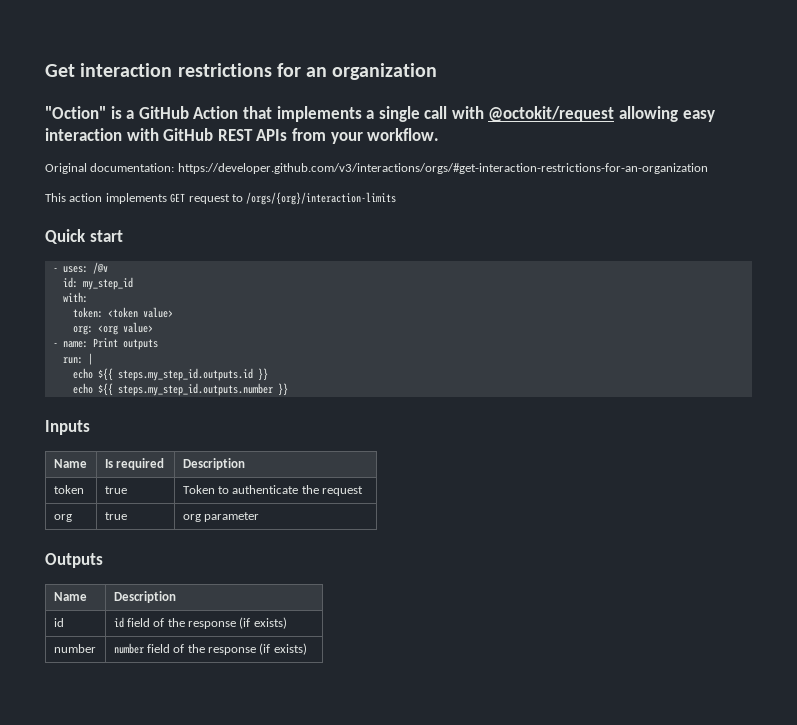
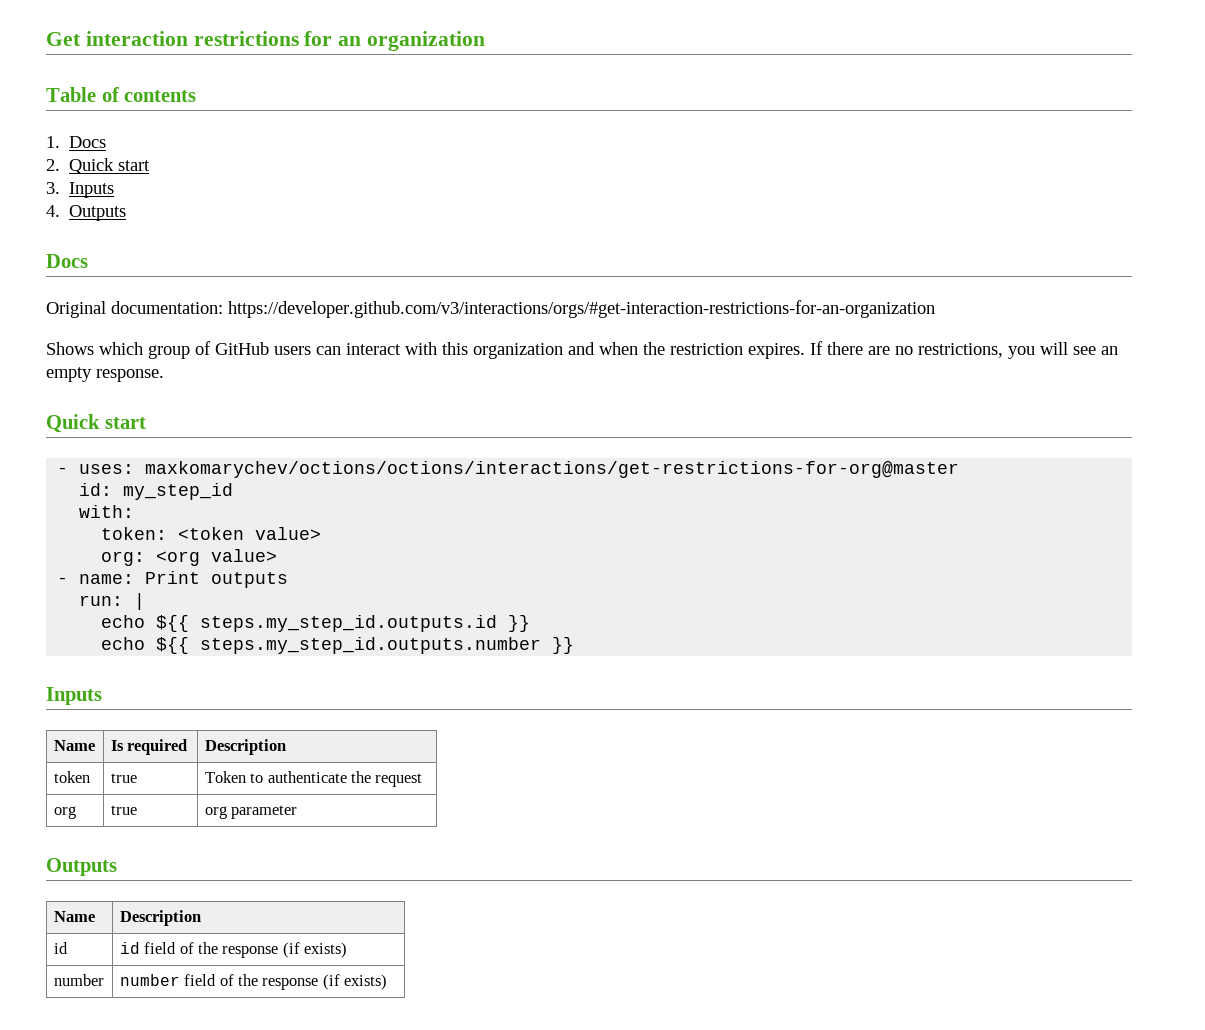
[45,106,715,122] [45,128,440,144] [45,163,708,174] [45,192,397,205] "Oction" is a GitHub Action that implements a single call with @octokit/request allowing easy interaction with GitHub REST APIs from your workflow. // Original documentation: https://developer.github.com/v3/interactions/orgs/#get-interaction-restrictions-for-an-organization // This action implements GET request to /orgs/{org}/interaction-limits -> [46,87,197,102] [46,136,107,148] [46,158,151,174] [46,182,115,198] [46,205,127,221] [46,254,88,268] [46,300,935,318] [46,341,1118,359] [46,367,164,382] Table of contents // 1. Docs // 2. Quick start // 3. Inputs // 4. Outputs // Docs // Original documentation: https://developer.github.com/v3/interactions/orgs/#get-interaction-restrictions-for-an-organization // Shows which group of GitHub users can interact with this organization and when the restriction expires. If there are no restrictions, you will see an empty response.
[92,262,108,274] /@v -> [145,461,960,478] maxkomarychev/octions/octions/interactions/get-restrictions-for-org@master

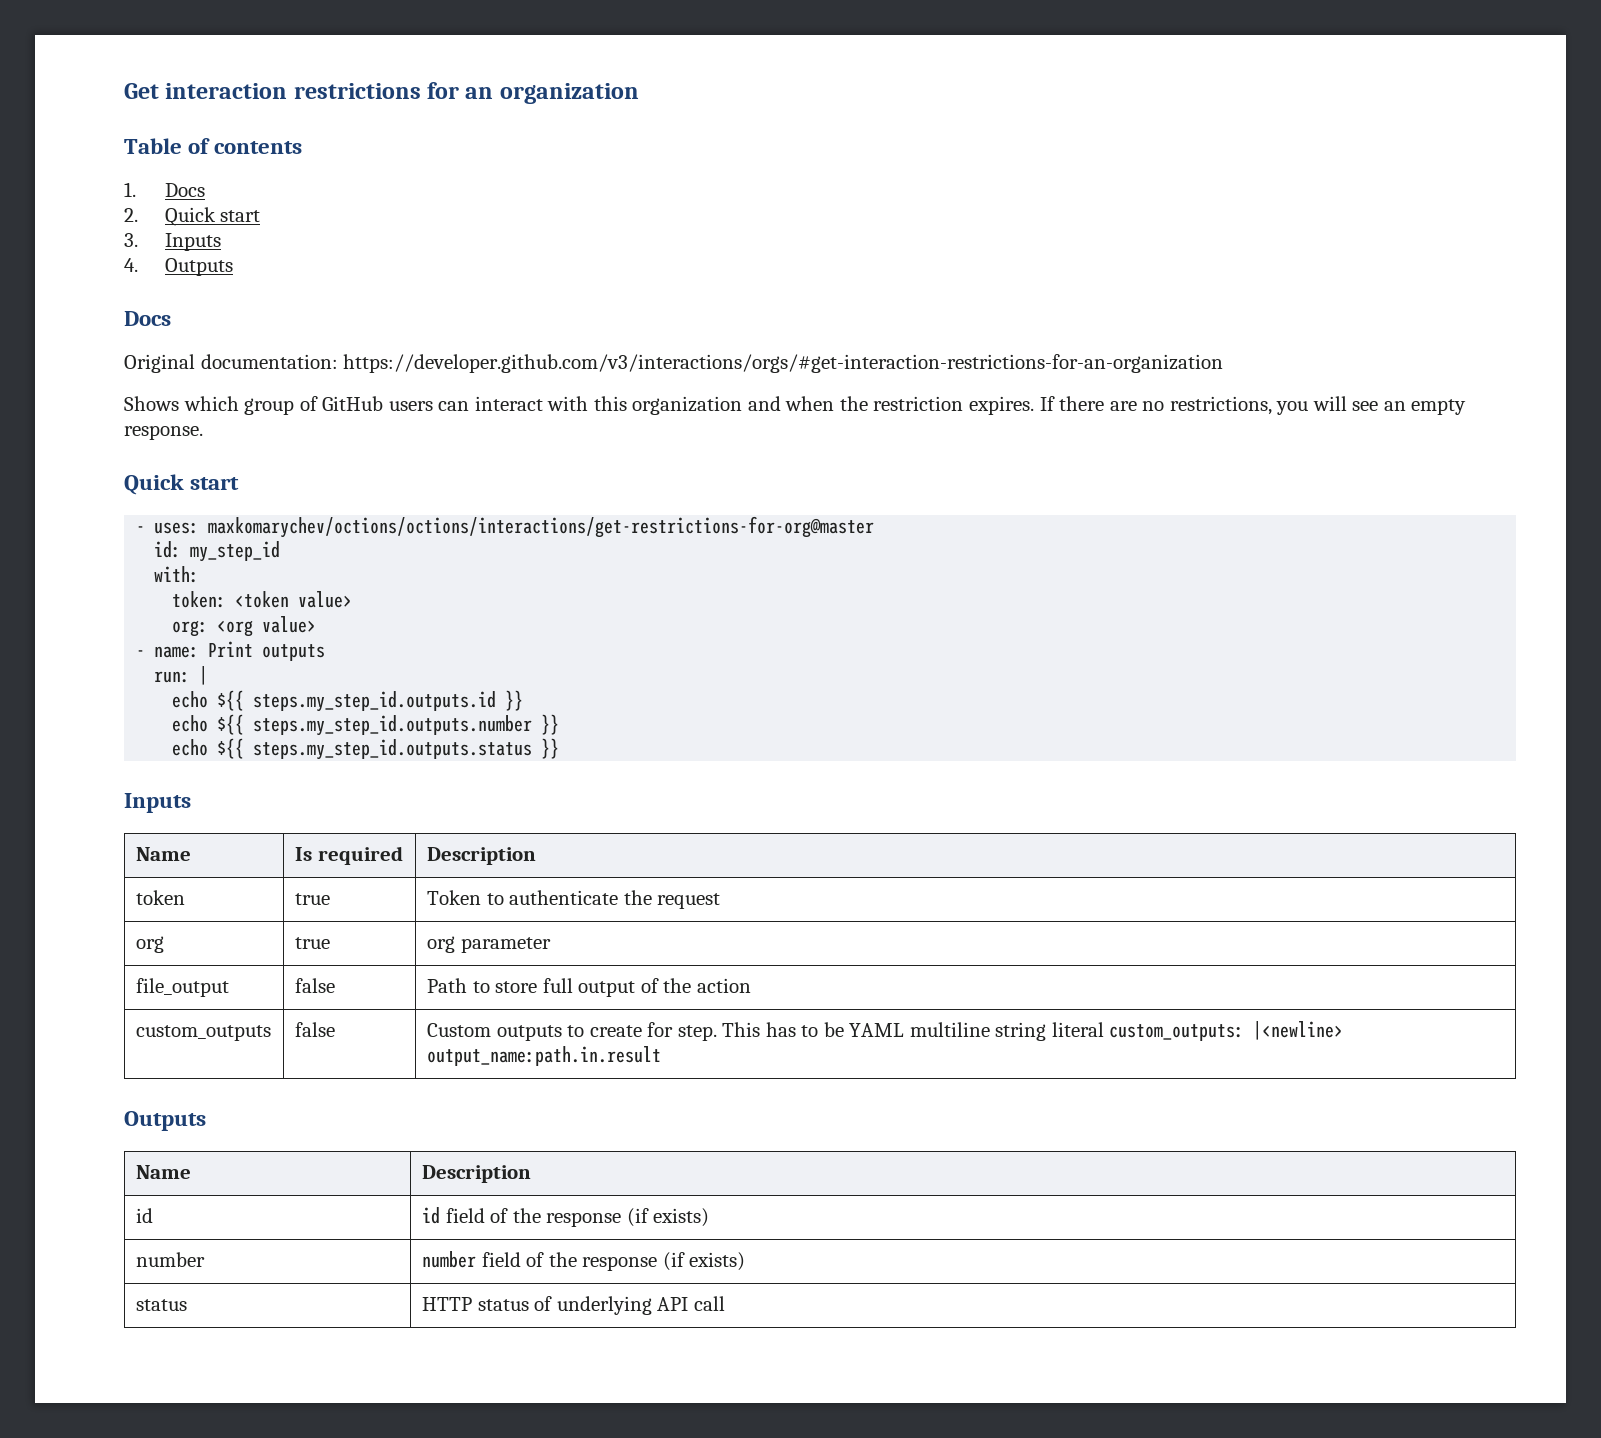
(575, 645) none -> [172,738,560,760] // echo ${{ steps.my_step_id.outputs.status }}
(298, 812) none -> [135,978,229,997] [294,978,335,993] [426,978,751,997] [135,1025,271,1041] [294,1022,335,1037] [426,1021,1344,1041] [426,1046,661,1066] // file_output | false | Path to store full output of the action // custom_outputs | false | Custom outputs to create for step. This has to be YAML multiline string literal custom_outputs: |<newline> output_name:path.in.result
(388, 982) none -> [135,1299,187,1311] [421,1296,725,1315] // status | HTTP status of underlying API call

